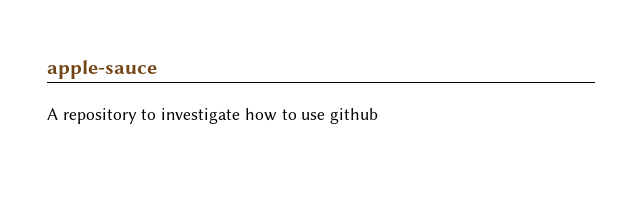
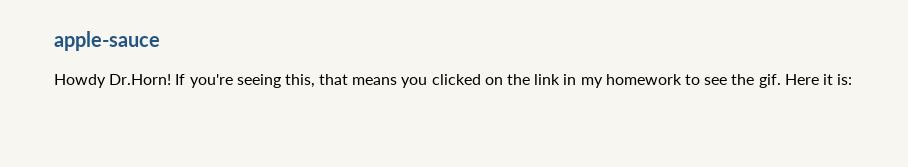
[47,108,379,124] A repository to investigate how to use github -> [54,74,853,88] Howdy Dr.Horn! If you're seeing this, that means you clicked on the link in my homework to see the gif. Here it is:

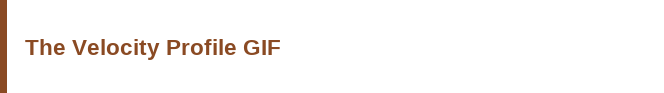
[54,31,160,51] [54,74,853,88] apple-sauce // Howdy Dr.Horn! If you're seeing this, that means you clicked on the link in my homework to see the gif. Here it is: -> [25,39,282,60] The Velocity Profile GIF

